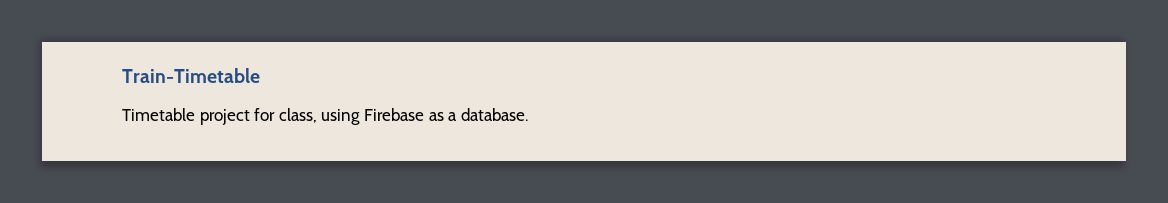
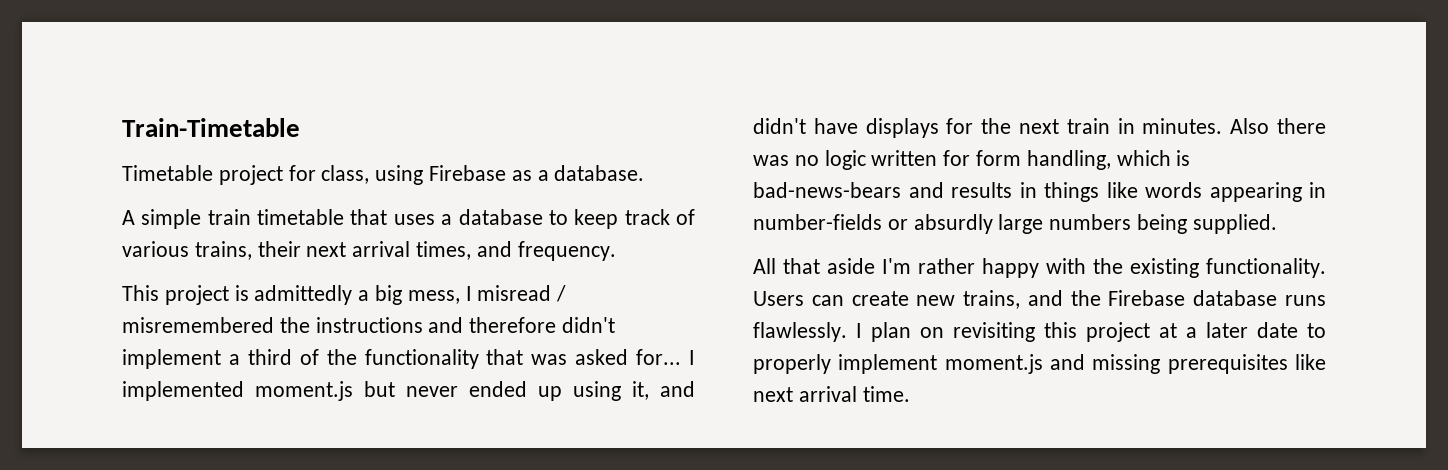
(528, 114) none -> [122,209,696,229] [122,241,616,261] [122,285,567,305] [122,317,616,333] [122,349,695,369] [122,381,695,401] [753,118,1326,138] [753,150,1191,170] [753,182,1326,202] [753,214,1277,234] [753,258,1326,278] [753,290,1326,309] [753,322,1326,342] [753,354,1326,374] [753,386,910,402] // A simple train timetable that uses a database to keep track of various trains, their next arrival times, and frequency. // This project is admittedly a big mess, I misread / misremembered the instructions and therefore didn't implement a third of the functionality that was asked for... I implemented moment.js but never ended up using it, and didn't have displays for the next train in minutes. Also there was no logic written for form handling, which is bad-news-bears and results in things like words appearing in number-fields or absurdly large numbers being supplied. // All that aside I'm rather happy with the existing functionality. Users can create new trains, and the Firebase database runs flawlessly. I plan on revisiting this project at a later date to properly implement moment.js and missing prerequisites like next arrival time.

